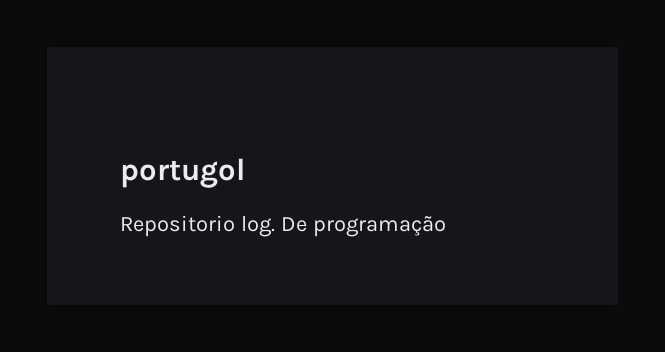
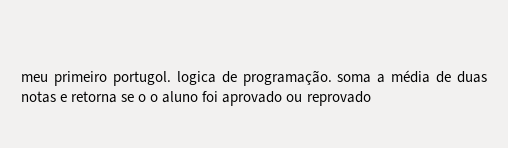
[120,158,245,188] [120,215,446,237] portugol // Repositorio log. De programação -> [21,70,487,86] [21,91,371,106] meu primeiro portugol. logica de programação. soma a média de duas notas e retorna se o o aluno foi aprovado ou reprovado

